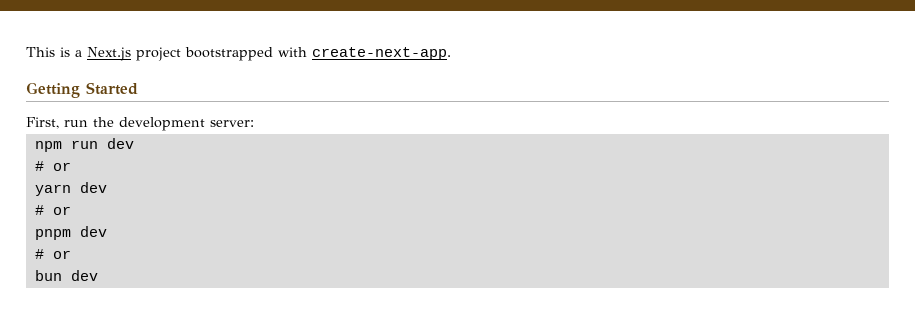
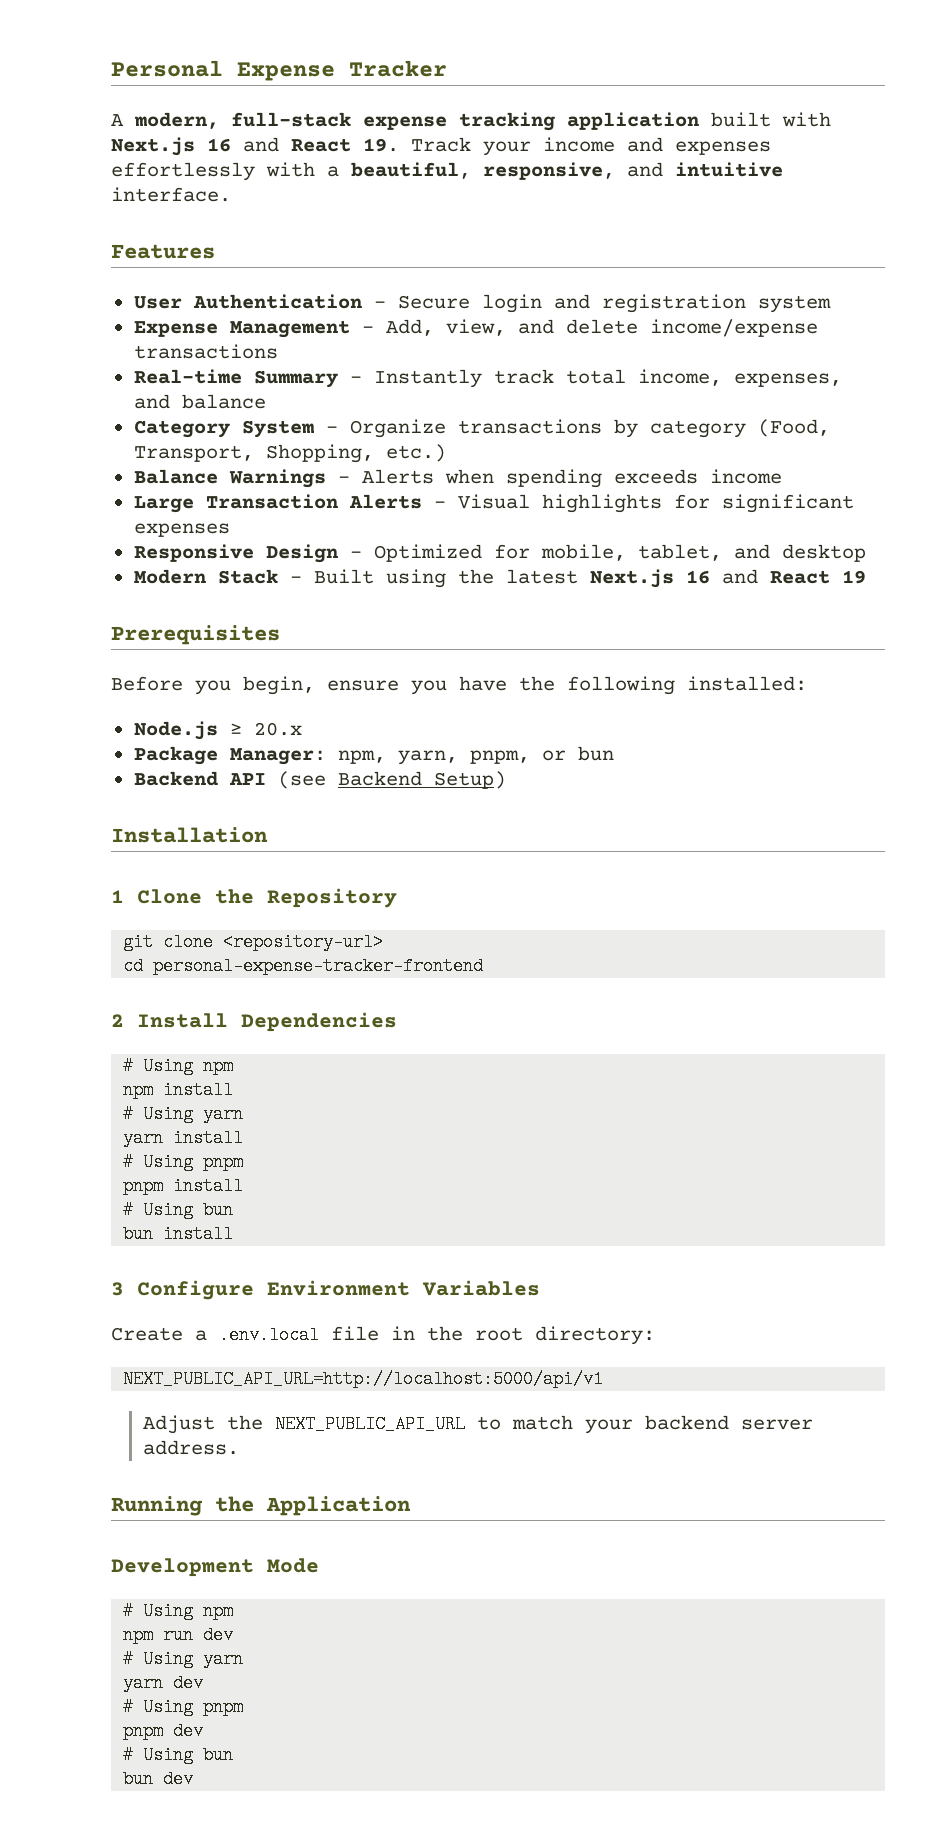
[26,47,451,61] [26,82,138,98] [26,117,254,131] This is a Next.js project bootstrapped with create-next-app. // Getting Started // First, run the development server: -> [111,60,447,81] [111,112,831,131] [111,137,771,156] [111,162,783,181] [111,187,231,202] [111,244,215,259] [133,294,831,313] [133,319,818,338] [133,344,278,359] [133,369,842,388] [133,394,266,409] [133,419,830,438] [133,444,446,463] [133,469,782,488] [133,494,854,513] [133,523,230,537] [133,544,866,563] [133,569,866,588] [111,625,280,645] [111,676,807,695] [133,721,302,740] [133,746,614,765] [133,771,506,789] [111,827,268,843] [111,888,397,908] [123,933,384,951] [123,957,484,975] [111,1012,397,1032] [123,1057,234,1075] [123,1081,234,1099] [123,1105,244,1123] [123,1129,244,1147] [123,1153,244,1171] [123,1177,244,1195] [123,1201,234,1219] [123,1225,234,1243] [111,1280,540,1300] [111,1326,655,1345] [123,1370,604,1388] [143,1415,814,1434] [143,1440,240,1455] [111,1496,411,1516] [111,1558,319,1577] [123,1602,234,1620] Personal Expense Tracker // A modern, full-stack expense tracking application built with Next.js 16 and React 19. Track your income and expenses effortlessly with a beautiful, responsive, and intuitive interface. // Features // User Authentication – Secure login and registration system // Expense Management – Add, view, and delete income/expense transactions // Real-time Summary – Instantly track total income, expenses, and balance // Category System – Organize transactions by category (Food, Transport, Shopping, etc.) // Balance Warnings – Alerts when spending exceeds income // Large Transaction Alerts – Visual highlights for significant expenses // Responsive Design – Optimized for mobile, tablet, and desktop // Modern Stack – Built using the latest Next.js 16 and React 19 // Prerequisites // Before you begin, ensure you have the following installed: // Node.js ≥ 20.x // Package Manager: npm, yarn, pnpm, or bun // Backend API (see Backend Setup) // Installation // 1 Clone the Repository // git clone <repository-url> // cd personal-expense-tracker-frontend // 2 Install Dependencies // # Using npm // npm install // # Using yarn // yarn install // # Using pnpm // pnpm install // # Using bun // bun install // 3 Configure Environment Variables // Create a .env.local file in the root directory: // NEXT_PUBLIC_API_URL=http://localhost:5000/api/v1 // Adjust the NEXT_PUBLIC_API_URL to match your backend server address. // Running the Application // Development Mode // # Using npm
[52,162,71,171] or -> [143,1650,244,1668] Using yarn
[52,206,71,215] or -> [143,1698,244,1716] Using pnpm
[52,250,71,259] or -> [143,1746,234,1764] Using bun

